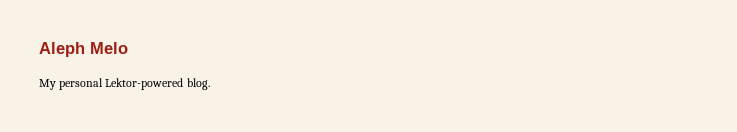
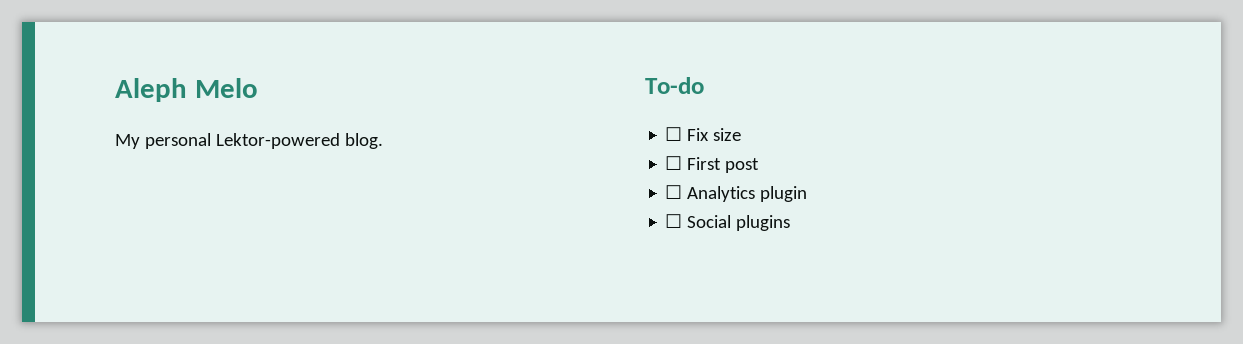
(210, 84) none -> [645,77,704,94] [665,127,742,141] [665,156,760,173] [665,185,808,202] [665,214,791,231] // To-do // ☐ Fix size // ☐ First post // ☐ Analytics plugin // ☐ Social plugins

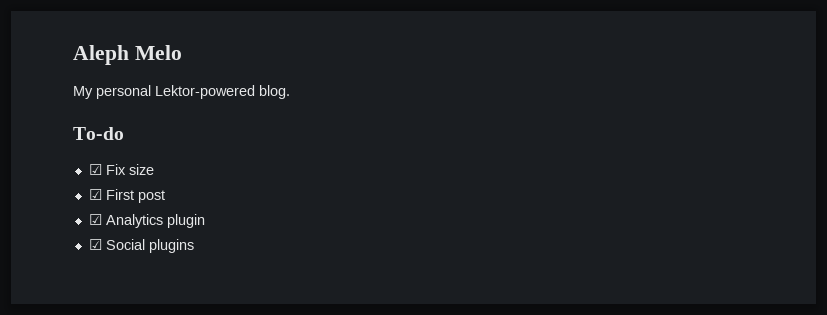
[665,127,683,141] ☐ -> [88,164,102,175] ☑
[665,156,683,170] ☐ -> [88,189,102,200] ☑
[665,185,683,199] ☐ -> [88,214,102,225] ☑
[665,214,683,228] ☐ -> [88,239,102,250] ☑

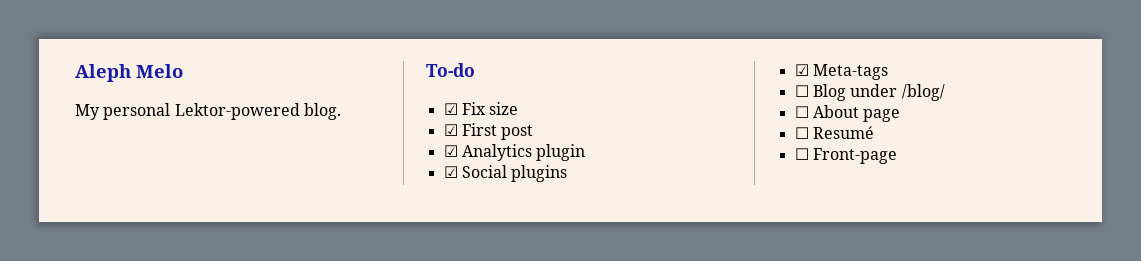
(194, 246) none -> [794,64,888,80] [794,84,945,101] [794,105,901,122] [794,126,874,139] [794,148,897,164] // ☑ Meta-tags // ☐ Blog under /blog/ // ☐ About page // ☐ Resumé // ☐ Front-page

